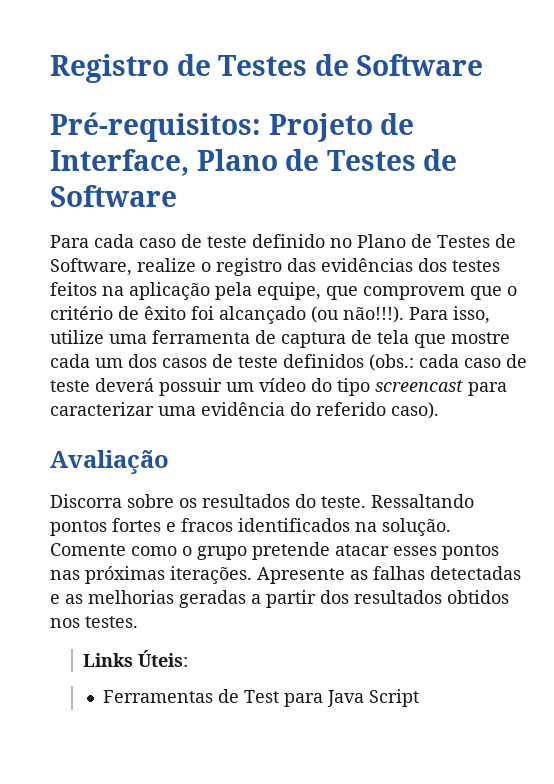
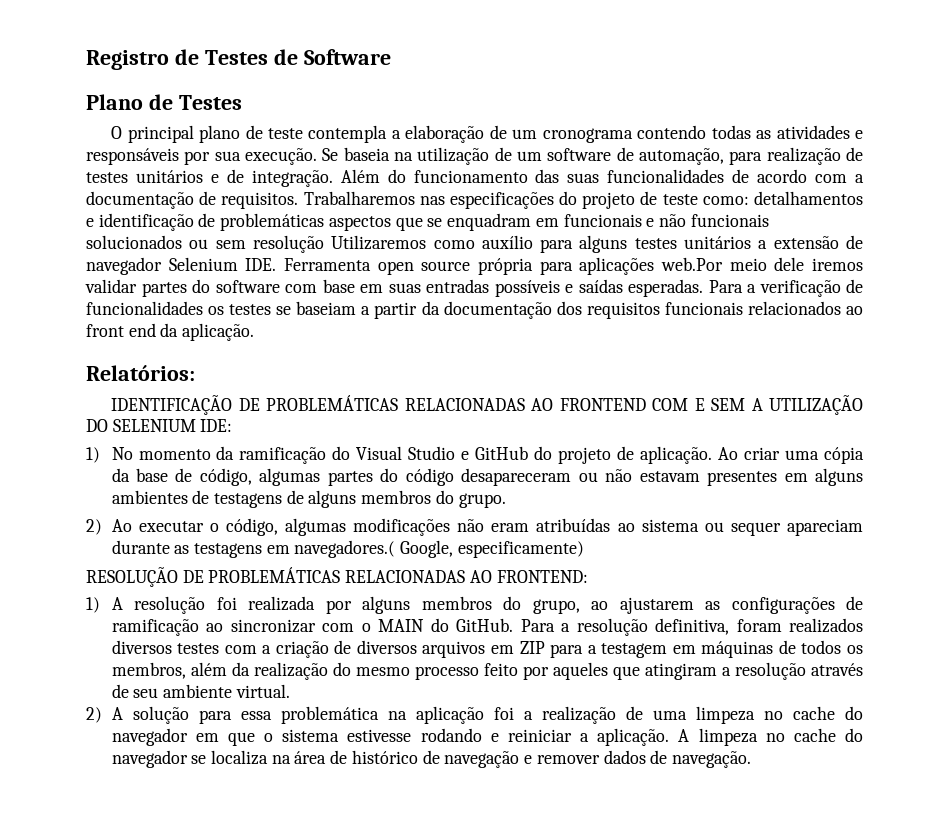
[50,112,415,142] [50,149,458,176] [50,185,177,207] [50,234,516,248] [50,258,500,276] [50,282,517,300] [50,306,490,324] [50,330,510,348] [50,354,527,371] [50,378,507,396] [50,402,439,419] [50,450,169,474] [50,494,474,508] [50,518,451,536] [50,542,499,560] [50,566,521,584] [50,590,509,608] [50,616,138,628] [83,650,189,667] [103,689,420,707] Pré-requisitos: Projeto de Interface, Plano de Testes de Software // Para cada caso de teste definido no Plano de Testes de Software, realize o registro das evidências dos testes feitos na aplicação pela equipe, que comprovem que o critério de êxito foi alcançado (ou não!!!). Para isso, utilize uma ferramenta de captura de tela que mostre cada um dos casos de teste definidos (obs.: cada caso de teste deverá possuir um vídeo do tipo screencast para caracterizar uma evidência do referido caso). // Avaliação // Discorra sobre os resultados do teste. Ressaltando pontos fortes e fracos identificados na solução. Comente como o grupo pretende atacar esses pontos nas próximas iterações. Apresente as falhas detectadas e as melhorias geradas a partir dos resultados obtidos nos testes. // Links Úteis: // Ferramentas de Test para Java Script -> [86,94,242,110] [111,125,863,143] [86,147,864,165] [86,169,865,187] [86,191,863,209] [86,213,769,231] [86,235,863,253] [86,257,863,275] [85,279,863,297] [86,301,864,319] [86,323,255,341] [86,365,195,381] [111,395,863,415] [86,419,233,432] [86,446,865,464] [111,468,863,486] [111,490,506,508] [86,518,864,536] [111,540,584,558] [86,567,588,587] [86,596,864,614] [111,618,864,636] [111,640,863,658] [111,662,864,680] [111,684,290,698] [86,706,863,724] [111,728,863,746] [111,750,751,768] Plano de Testes // O principal plano de teste contempla a elaboração de um cronograma contendo todas as atividades e responsáveis por sua execução. Se baseia na utilização de um software de automação, para realização de testes unitários e de integração. Além do funcionamento das suas funcionalidades de acordo com a documentação de requisitos. Trabalharemos nas especificações do projeto de teste como: detalhamentos e identificação de problemáticas aspectos que se enquadram em funcionais e não funcionais solucionados ou sem resolução Utilizaremos como auxílio para alguns testes unitários a extensão de navegador Selenium IDE. Ferramenta open source própria para aplicações web.Por meio dele iremos validar partes do software com base em suas entradas possíveis e saídas esperadas. Para a verificação de funcionalidades os testes se baseiam a partir da documentação dos requisitos funcionais relacionados ao front end da aplicação. // Relatórios: // IDENTIFICAÇÃO DE PROBLEMÁTICAS RELACIONADAS AO FRONTEND COM E SEM A UTILIZAÇÃO DO SELENIUM IDE: // 1) No momento da ramificação do Visual Studio e GitHub do projeto de aplicação. Ao criar uma cópia da base de código, algumas partes do código desapareceram ou não estavam presentes em alguns ambientes de testagens de alguns membros do grupo. // 2) Ao executar o código, algumas modificações não eram atribuídas ao sistema ou sequer apareciam durante as testagens em navegadores.( Google, especificamente) // RESOLUÇÃO DE PROBLEMÁTICAS RELACIONADAS AO FRONTEND: // 1) A resolução foi realizada por alguns membros do grupo, ao ajustarem as configurações de ramificação ao sincronizar com o MAIN do GitHub. Para a resolução definitiva, foram realizados diversos testes com a criação de diversos arquivos em ZIP para a testagem em máquinas de todos os membros, além da realização do mesmo processo feito por aqueles que atingiram a resolução através de seu ambiente virtual. // 2) A solução para essa problemática na aplicação foi a realização de uma limpeza no cache do navegador em que o sistema estivesse rodando e reiniciar a aplicação. A limpeza no cache do navegador se localiza na área de histórico de navegação e remover dados de navegação.

